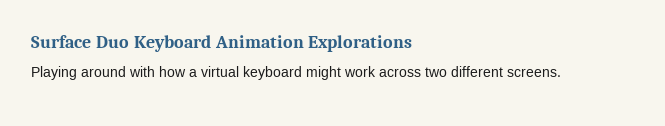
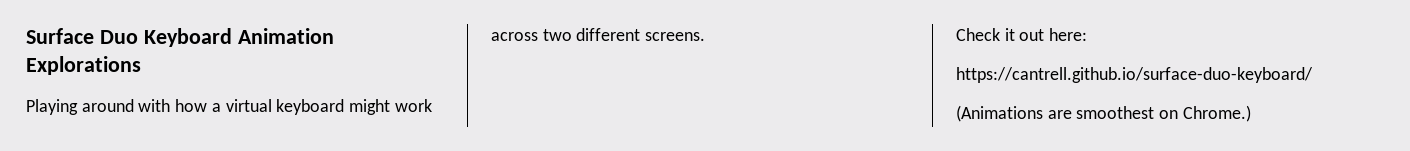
(561, 72) none -> [956,28,1088,41] [956,67,1313,83] [956,105,1251,122] // Check it out here: // https://cantrell.github.io/surface-duo-keyboard/ // (Animations are smoothest on Chrome.)

